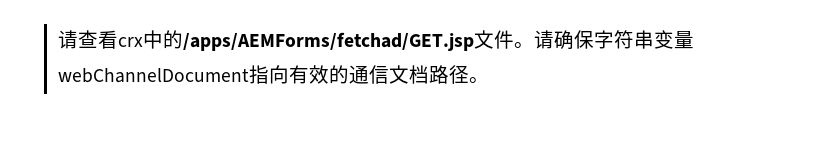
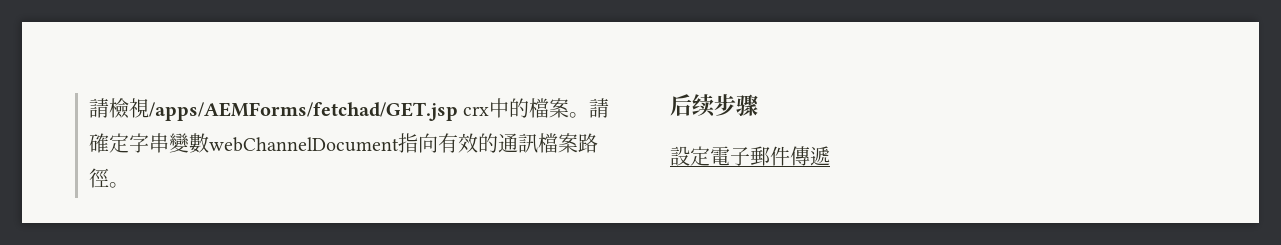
[57,30,694,51] [57,65,489,84] 请查看crx中的/apps/AEMForms/fetchad/GET.jsp文件。请确保字符串变量webChannelDocument指向有效的通信文档路径。 -> [88,98,609,121] [88,133,598,153] [88,168,129,188] [670,94,758,117] [670,146,830,166] 請檢視/apps/AEMForms/fetchad/GET.jsp crx中的檔案。請確定字串變數webChannelDocument指向有效的通訊檔案路徑。 // 后续步骤 // 設定電子郵件傳遞

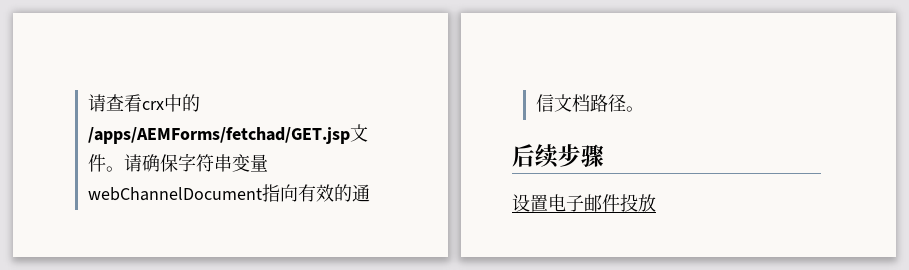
[88,98,609,121] [88,133,209,153] 請檢視/apps/AEMForms/fetchad/GET.jsp crx中的檔案。請確定字串變數 -> [87,94,200,112] [87,124,368,144] [87,153,268,172] 请查看crx中的/apps/AEMForms/fetchad/GET.jsp文件。请确保字符串变量
[517,133,598,153] [88,168,109,188] 訊檔案路徑 -> [535,94,626,112] 信文档路径
[670,146,830,166] 設定電子郵件傳遞 -> [512,194,656,212] 设置电子邮件投放

